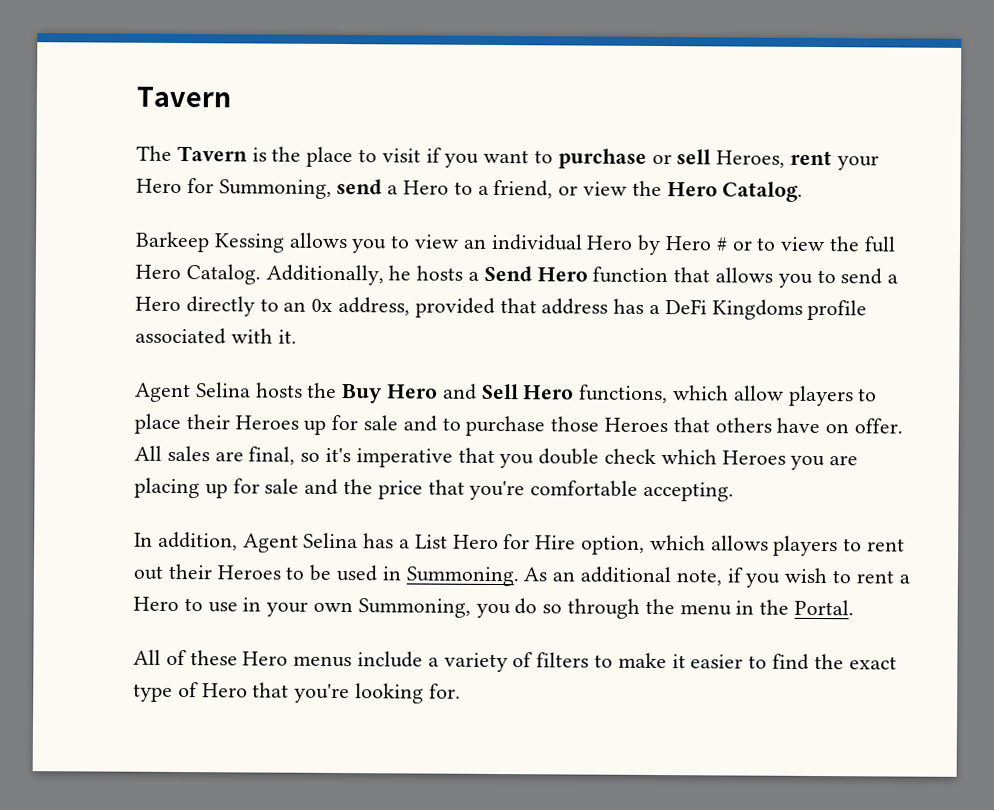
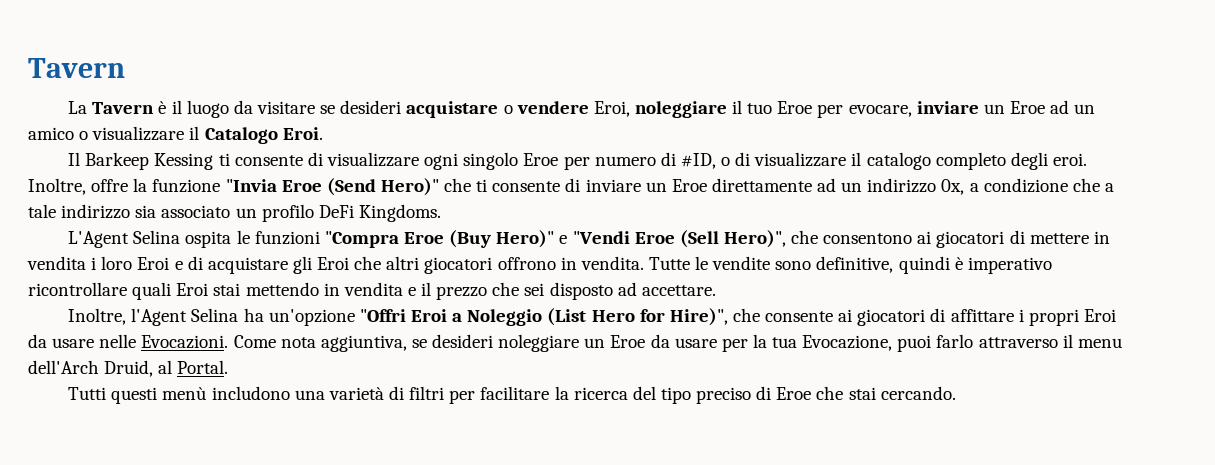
[136,145,879,171] [136,178,804,202] [135,231,896,256] [135,264,899,288] [135,296,868,321] [135,327,297,345] [135,382,878,407] [134,413,904,437] [134,445,859,471] [134,477,735,502] [134,531,906,557] [133,563,910,588] [133,596,855,619] [133,649,897,673] [133,681,461,704] The Tavern is the place to visit if you want to purchase or sell Heroes, rent your Hero for Summoning, send a Hero to a friend, or view the Hero Catalog. // Barkeep Kessing allows you to view an individual Hero by Hero # or to view the full Hero Catalog. Additionally, he hosts a Send Hero function that allows you to send a Hero directly to an 0x address, provided that address has a DeFi Kingdoms profile associated with it. // Agent Selina hosts the Buy Hero and Sell Hero functions, which allow players to place their Heroes up for sale and to purchase those Heroes that others have on offer. All sales are final, so it's imperative that you double check which Heroes you are placing up for sale and the price that you're comfortable accepting. // In addition, Agent Selina has a List Hero for Hire option, which allows players to rent out their Heroes to be used in Summoning. As an additional note, if you wish to rent a Hero to use in your own Summoning, you do so through the menu in the Portal. // All of these Hero menus include a variety of filters to make it easier to find the exact type of Hero that you're looking for. -> [68,100,1096,118] [28,126,323,144] [68,152,1087,170] [28,178,1114,196] [28,204,441,222] [68,230,1110,248] [27,256,1052,274] [28,282,716,300] [68,308,1116,326] [28,334,1122,352] [28,360,229,377] [68,386,956,404] La Tavern è il luogo da visitare se desideri acquistare o vendere Eroi, noleggiare il tuo Eroe per evocare, inviare un Eroe ad un amico o visualizzare il Catalogo Eroi. // Il Barkeep Kessing ti consente di visualizzare ogni singolo Eroe per numero di #ID, o di visualizzare il catalogo completo degli eroi. Inoltre, offre la funzione "Invia Eroe (Send Hero)" che ti consente di inviare un Eroe direttamente ad un indirizzo 0x, a condizione che a tale indirizzo sia associato un profilo DeFi Kingdoms. // L'Agent Selina ospita le funzioni "Compra Eroe (Buy Hero)" e "Vendi Eroe (Sell Hero)", che consentono ai giocatori di mettere in vendita i loro Eroi e di acquistare gli Eroi che altri giocatori offrono in vendita. Tutte le vendite sono definitive, quindi è imperativo ricontrollare quali Eroi stai mettendo in vendita e il prezzo che sei disposto ad accettare. // Inoltre, l'Agent Selina ha un'opzione "Offri Eroi a Noleggio (List Hero for Hire)", che consente ai giocatori di affittare i propri Eroi da usare nelle Evocazioni. Come nota aggiuntiva, se desideri noleggiare un Eroe da usare per la tua Evocazione, puoi farlo attraverso il menu dell'Arch Druid, al Portal. // Tutti questi menù includono una varietà di filtri per facilitare la ricerca del tipo preciso di Eroe che stai cercando.

